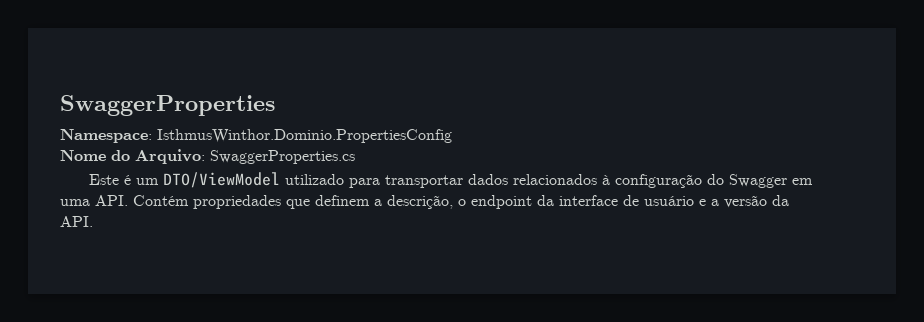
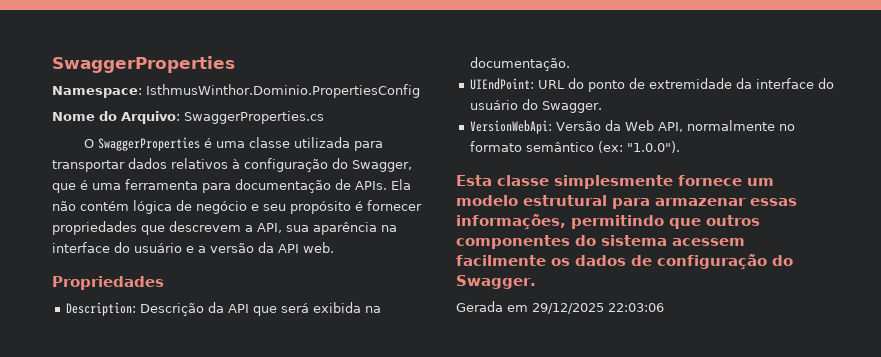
[88,172,344,188] Este é um DTO/ViewModel utilizado -> [83,137,350,151] O SwaggerProperties é uma classe utilizada
[512,174,597,185] relacionados -> [171,158,228,169] relativos
[728,174,813,188] [60,195,639,209] Swagger em uma API. Contém propriedades que definem a descrição, o endpoint da interface de -> [352,160,412,172] [52,179,411,193] [52,200,422,214] [52,221,397,235] [52,242,130,253] Swagger, que é uma ferramenta para documentação de APIs. Ela não contém lógica de negócio e seu propósito é fornecer propriedades que descrevem a API, sua aparência na interface do
[60,216,93,227] API. -> [278,242,334,253] [52,276,164,290] [66,302,382,316] [470,57,571,71] [470,78,835,92] [470,99,603,113] [470,120,796,134] [470,141,681,153] [456,175,774,189] [456,195,797,209] [456,214,760,229] [456,235,745,249] [456,254,793,269] [456,275,536,289] [456,301,664,314] API web. // Propriedades // Description: Descrição da API que será exibida na documentação. // UIEndPoint: URL do ponto de extremidade da interface do usuário do Swagger. // VersionWebApi: Versão da Web API, normalmente no formato semântico (ex: "1.0.0"). // Esta classe simplesmente fornece um modelo estrutural para armazenar essas informações, permitindo que outros componentes do sistema acessem facilmente os dados de configuração do Swagger. // Gerada em 29/12/2025 22:03:06

